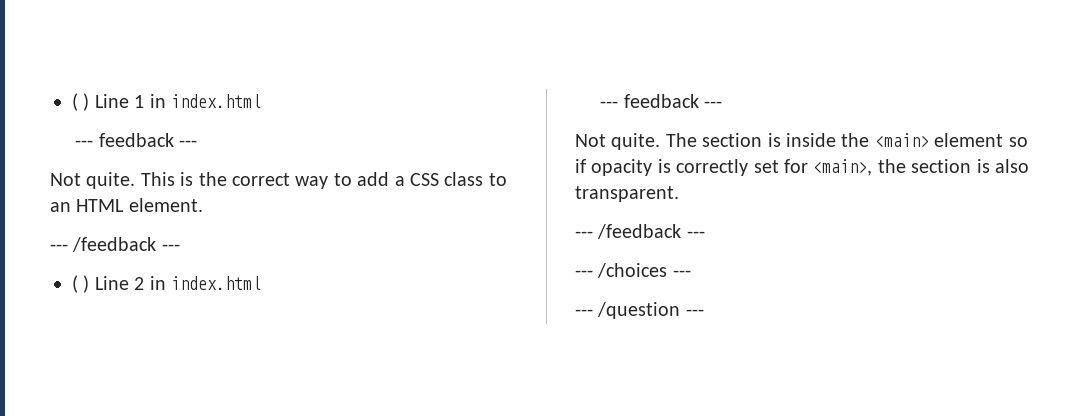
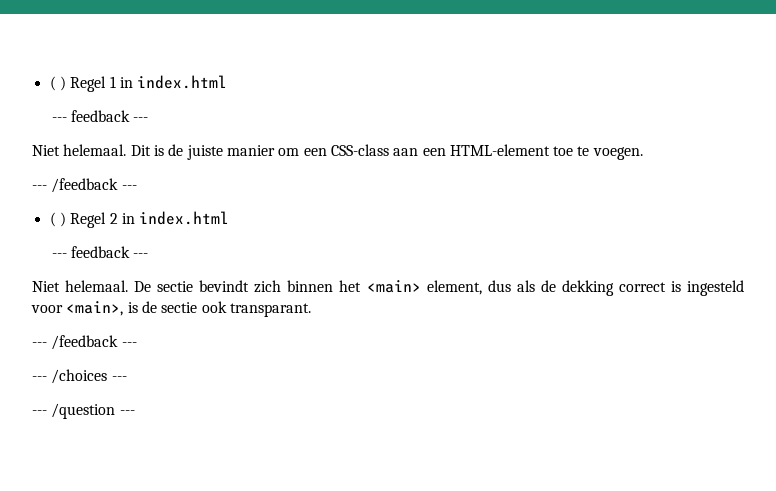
[72,93,129,111] ( ) Line -> [49,76,107,92] ( ) Regel
[50,172,507,189] [50,198,203,212] Not quite. This is the correct way to add a CSS class to an HTML element. -> [32,144,643,160] Niet helemaal. Dit is de juiste manier om een CSS-class aan een HTML-element toe te voegen.
[94,276,129,290] Line -> [70,212,107,228] Regel
[575,133,1028,150] [575,159,1029,176] [575,186,679,202] Not quite. The section is inside the <main> element so if opacity is correctly set for <main>, the section is also transparent. -> [32,280,744,296] [31,301,311,317] Niet helemaal. De sectie bevindt zich binnen het <main> element, dus als de dekking correct is ingesteld voor <main>, is de sectie ook transparant.

